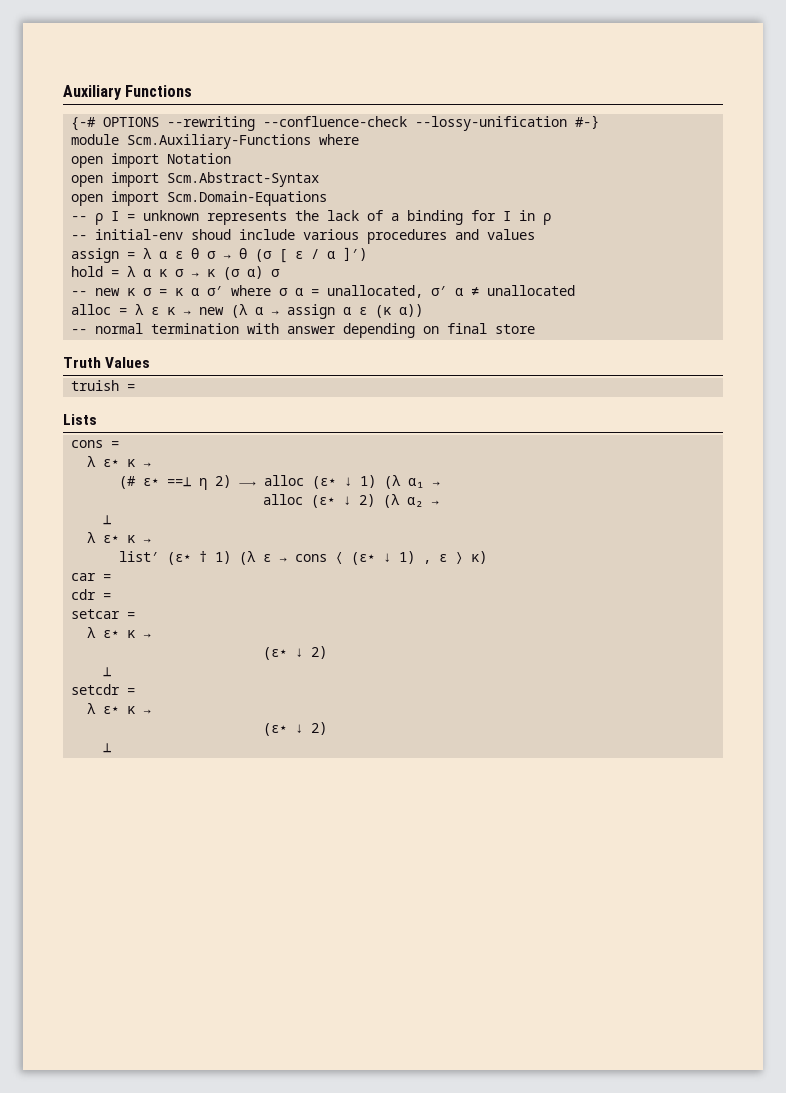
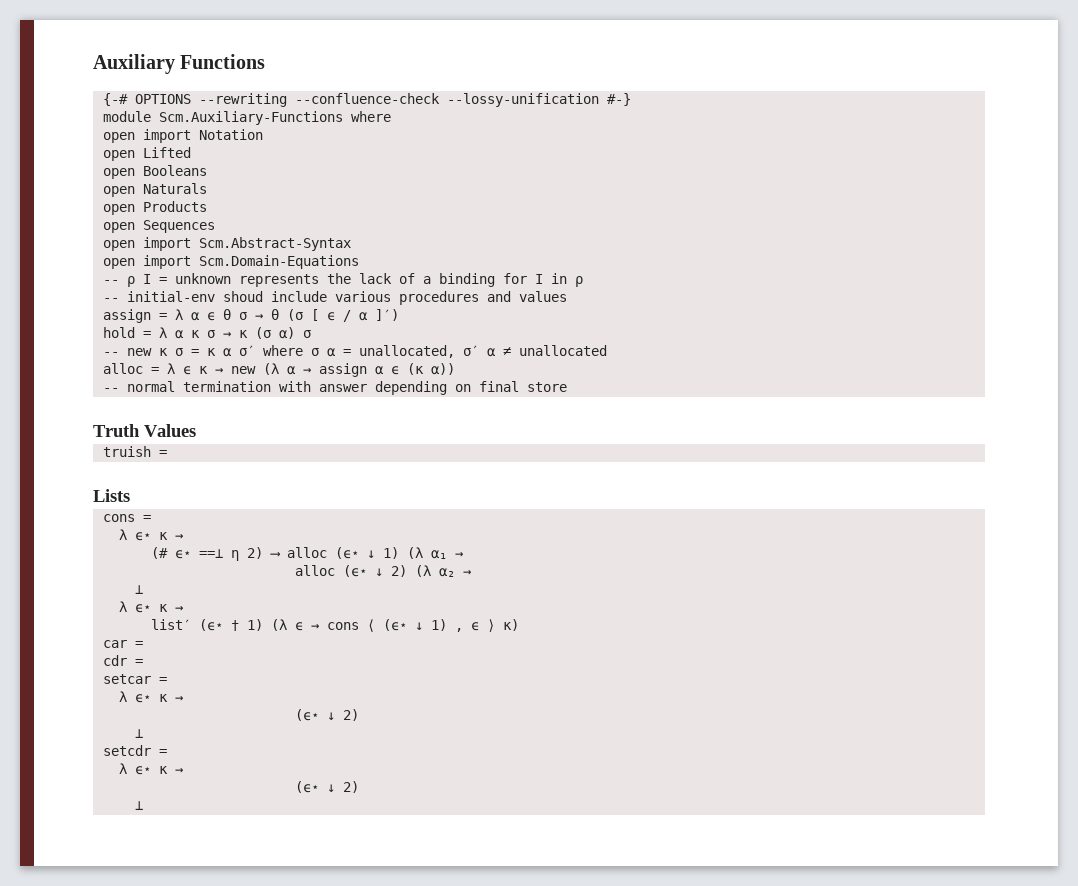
(232, 158) none -> [102,147,191,161] [102,165,207,179] [102,183,207,197] [102,201,207,215] [102,220,215,233] // open Lifted // open Booleans // open Naturals // open Products // open Sequences

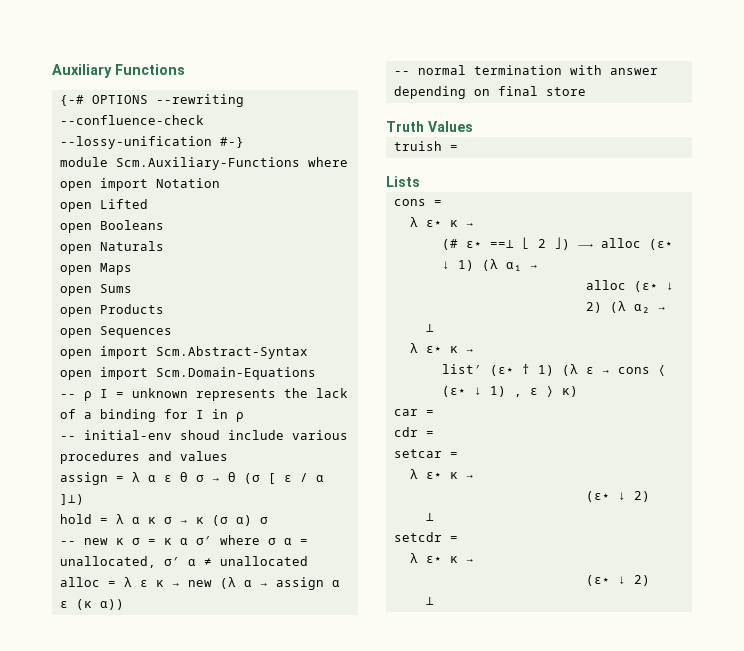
(207, 188) none -> [59,263,132,275] [59,284,132,296] // open Maps // open Sums
[374,309,399,321] ]′) -> [59,494,84,505] ]⊥)
[230,547,263,561] η 2) -> [521,237,570,250] ⌊ 2 ⌋)

